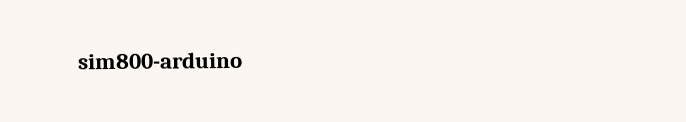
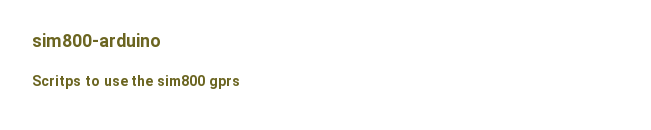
(243, 60) none -> [32,75,240,89] // Scritps to use the sim800 gprs

